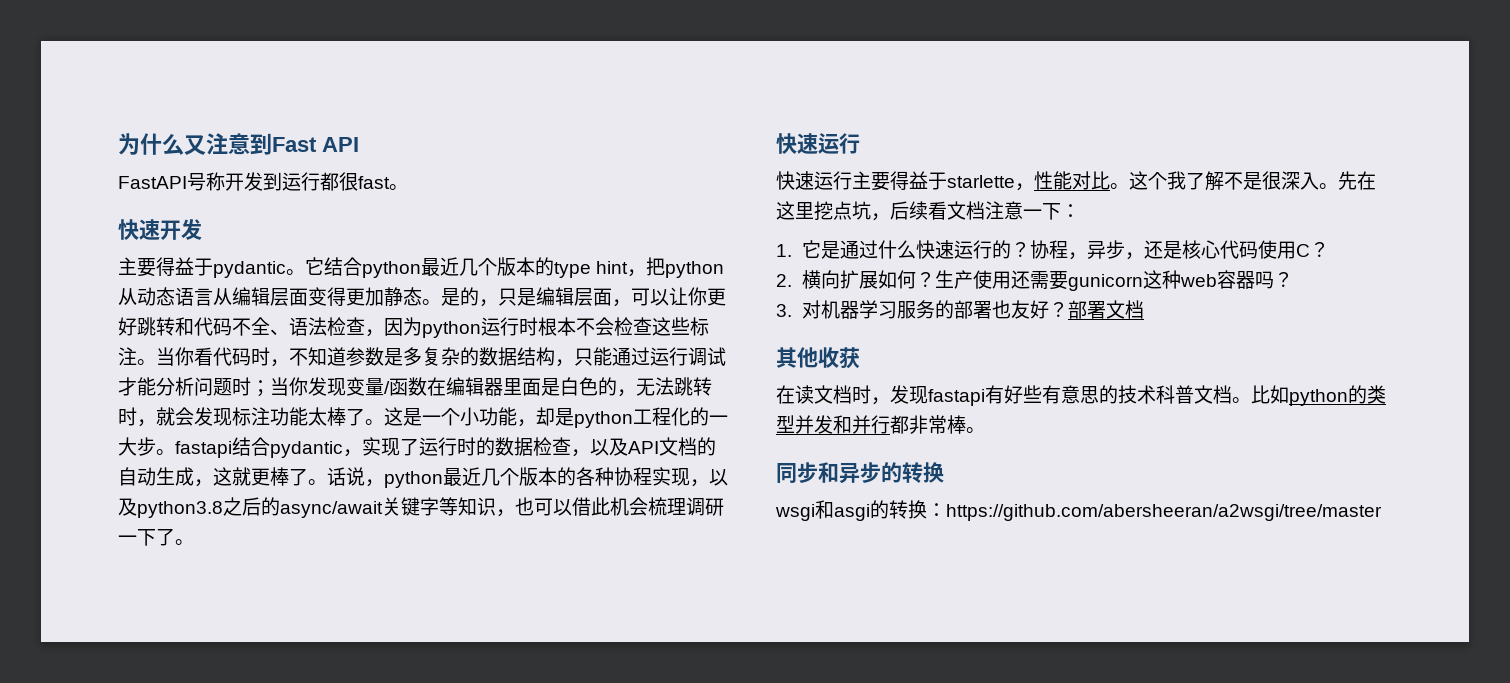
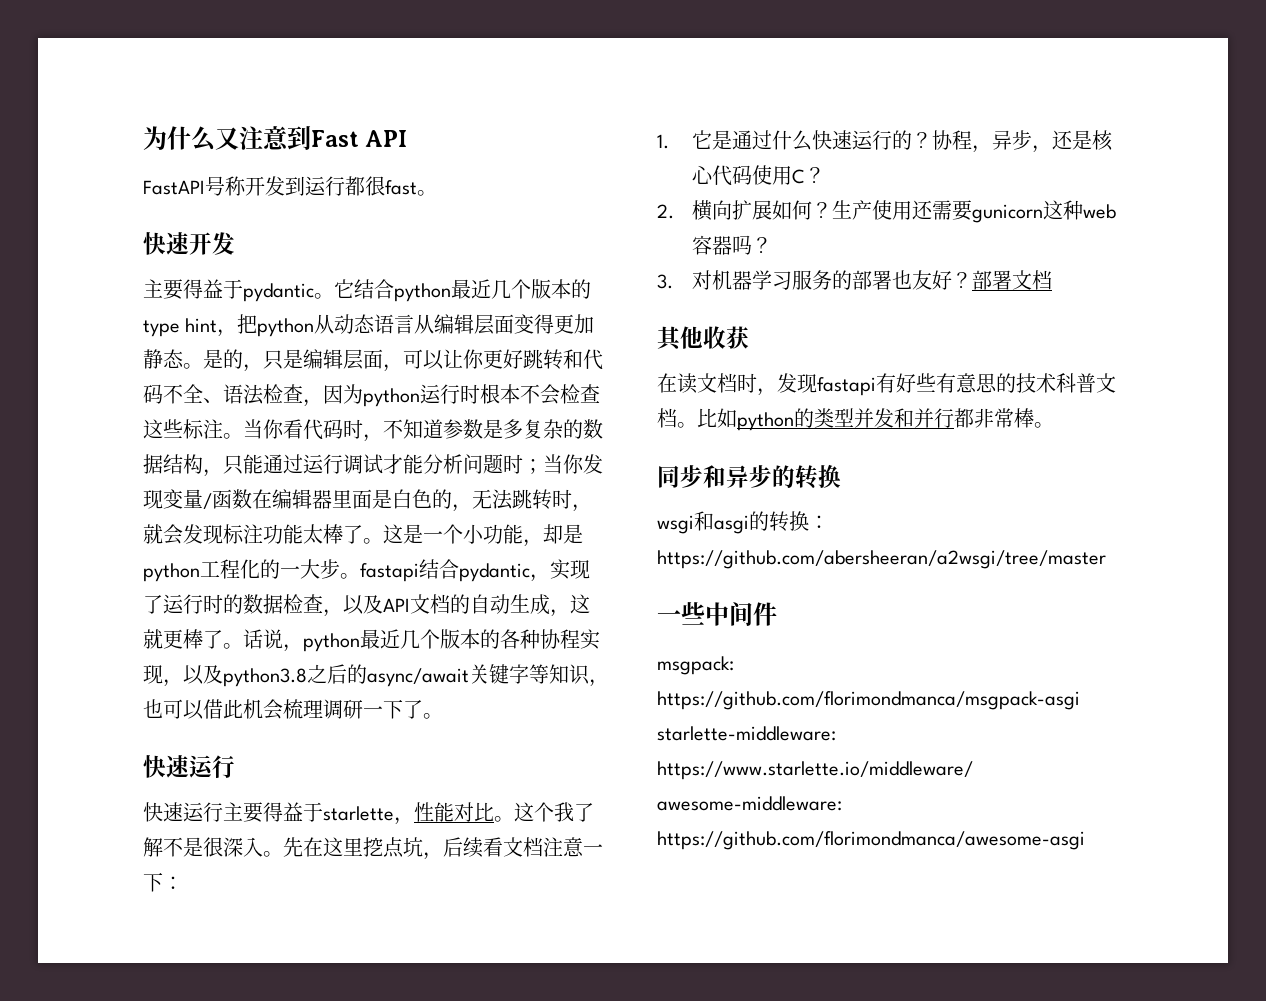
(1382, 512) none -> [657,602,777,626] [657,656,734,675] [657,691,1080,710] [657,726,836,741] [657,761,973,780] [657,796,842,811] [657,831,1085,850] // 一些中间件 // msgpack: https://github.com/florimondmanca/msgpack-asgi starlette-middleware: https://www.starlette.io/middleware/ awesome-middleware: https://github.com/florimondmanca/awesome-asgi

